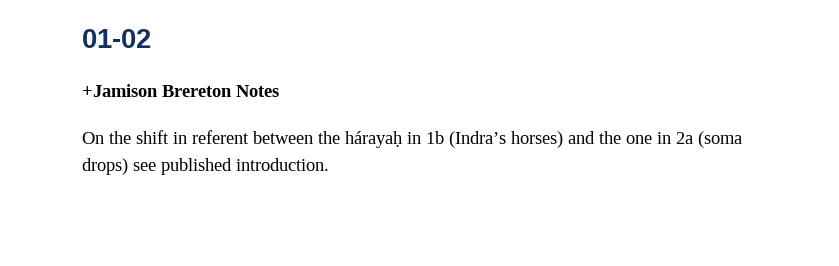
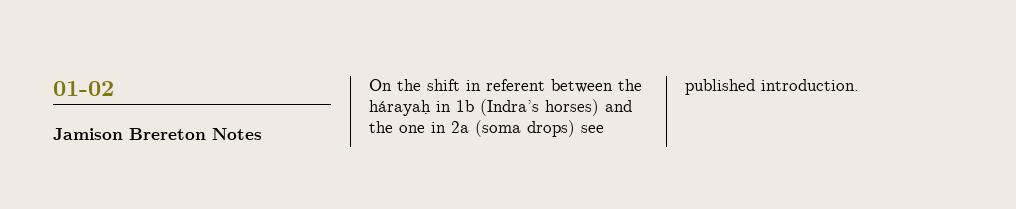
[82,84,158,97] +Jamison -> [53,128,123,140] Jamison

